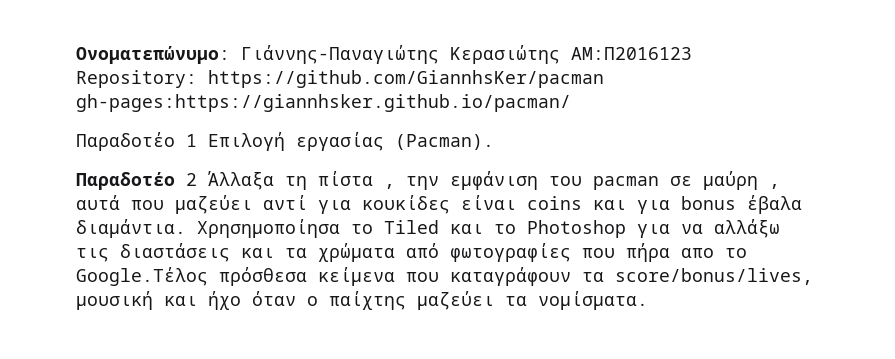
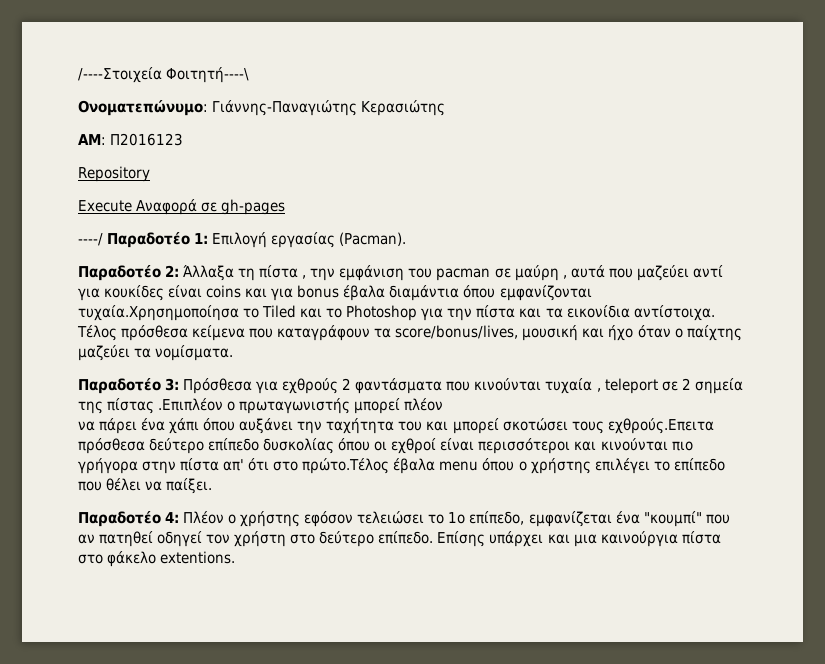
(76, 55) none -> [78,67,250,83] /----Στοιχεία Φοιτητή----\ //
[571,47,692,60] [76,70,604,88] [76,94,571,112] [76,132,197,151] ΑΜ:Π2016123 Repository: https://github.com/GiannhsKer/pacman gh-pages:https://giannhsker.github.io/pacman/ // Παραδοτέο 1 -> [78,133,184,146] [78,166,150,182] [78,199,286,215] [78,232,209,248] // ΑΜ: Π2016123 // Repository // Execute Αναφορά σε gh-pages // ----/ Παραδοτέο 1:
[186,173,197,186] 2 -> [165,265,180,277] 2:
[76,219,340,238] διαμάντια. Χρησημοποίησα -> [389,285,592,301] [78,305,239,321] διαμάντια όπου εμφανίζονται τυχαία.Χρησημοποίησα
[681,219,780,238] [76,243,747,262] [76,267,208,286] να αλλάξω τις διαστάσεις και τα χρώματα από φωτογραφίες που πήρα απο το Google.Τέλος -> [447,305,715,321] [77,325,117,341] την πίστα και τα εικονίδια αντίστοιχα. Τέλος
(648, 300) none -> [78,378,743,394] [78,398,444,414] [78,418,714,434] [78,438,693,454] [78,458,725,474] [78,478,213,494] [78,511,730,527] [78,531,721,547] [78,551,236,567] // Παραδοτέο 3: Πρόσθεσα για εχθρούς 2 φαντάσματα που κινούνται τυχαία , teleport σε 2 σημεία της πίστας .Επιπλέον ο πρωταγωνιστής μπορεί πλέον // να πάρει ένα χάπι όπου αυξάνει την ταχήτητα του και μπορεί σκοτώσει τους εχθρούς.Επειτα πρόσθεσα δεύτερο επίπεδο δυσκολίας όπου οι εχθροί είναι περισσότεροι και κινούνται πιο γρήγορα στην πίστα απ' ότι στο πρώτο.Τέλος έβαλα menu όπου ο χρήστης επιλέγει το επίπεδο που θέλει να παίξει. // Παραδοτέο 4: Πλέον ο χρήστης εφόσον τελειώσει το 1ο επίπεδο, εμφανίζεται ένα "κουμπί" που αν πατηθεί οδηγεί τον χρήστη στο δεύτερο επίπεδο. Επίσης υπάρχει και μια καινούργια πίστα στο φάκελο extentions.

